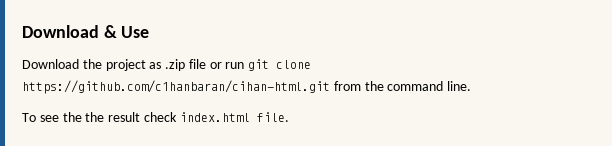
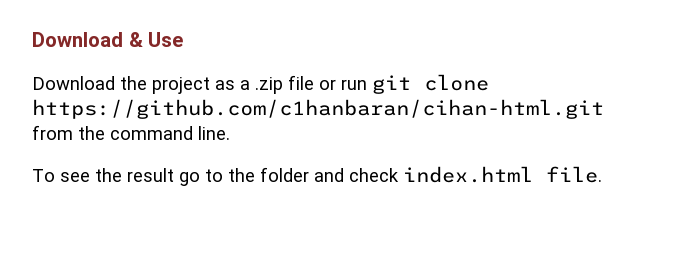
(162, 65) none -> [240,80,250,90] a
[85,112,141,122] the result -> [127,167,344,186] result go to the folder and

